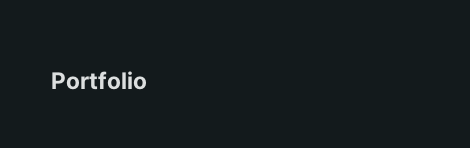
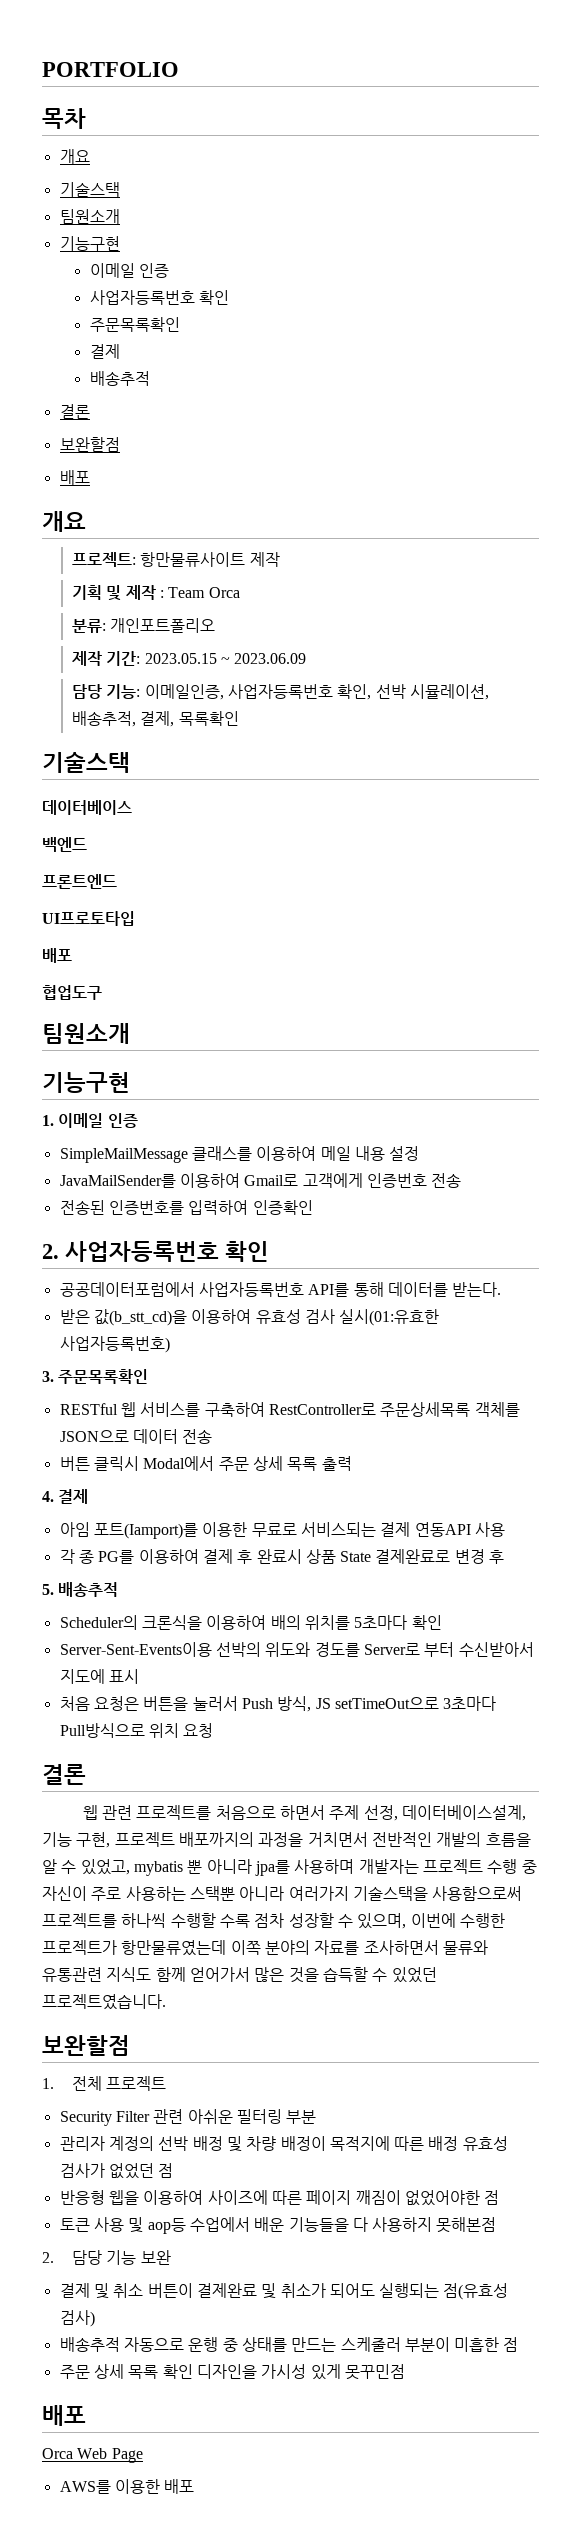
[51,71,147,90] Portfolio -> [42,62,179,77] [42,108,86,129] [59,149,90,164] [59,182,120,197] [59,209,120,224] [59,236,120,251] [89,263,169,278] [89,290,229,305] [89,317,180,332] [89,344,120,359] [89,371,150,386] [59,404,90,419] [59,437,120,452] [59,470,90,485] [42,511,86,532] [72,552,280,567] [72,585,240,601] [72,618,216,633] [72,651,307,666] [72,684,489,700] [72,711,239,727] [42,752,130,773] [42,800,132,815] [42,837,87,852] [42,874,117,889] [42,911,135,926] [42,948,72,963] [42,985,102,1000] [42,1023,130,1044] [42,1072,130,1093] [42,1113,138,1128] [59,1146,420,1163] [59,1173,462,1188] [59,1200,313,1215] [42,1241,270,1262] [59,1282,502,1297] [59,1309,440,1326] [59,1336,170,1353] [42,1369,149,1384] [59,1402,520,1417] [59,1429,213,1444] [59,1456,352,1471] [42,1489,89,1504] [59,1522,505,1539] [59,1549,505,1564] [42,1582,119,1597] [59,1615,442,1630] [59,1642,534,1657] [59,1669,139,1684] [59,1696,497,1712] [59,1723,214,1738] [42,1764,86,1785] [82,1805,526,1821] [42,1832,531,1848] [42,1859,537,1876] [42,1886,523,1901] [42,1913,505,1929] [42,1940,488,1956] [42,1967,437,1983] [42,1994,166,2010] [42,2035,130,2056] [42,2076,167,2091] [59,2109,317,2126] [59,2136,508,2152] [59,2163,174,2179] [59,2190,500,2206] [59,2217,497,2234] [42,2250,171,2265] [59,2283,509,2300] [59,2310,95,2327] [59,2337,519,2352] [59,2364,405,2380] [42,2405,86,2426] [42,2448,143,2463] [59,2479,195,2494] PORTFOLIO // 목차 // 개요 // 기술스택 // 팀원소개 // 기능구현 // 이메일 인증 // 사업자등록번호 확인 // 주문목록확인 // 결제 // 배송추적 // 결론 // 보완할점 // 배포 // 개요 // 프로젝트: 항만물류사이트 제작 // 기획 및 제작 : Team Orca // 분류: 개인포트폴리오 // 제작 기간: 2023.05.15 ~ 2023.06.09 // 담당 기능: 이메일인증, 사업자등록번호 확인, 선박 시뮬레이션, 배송추적, 결제, 목록확인 // 기술스택 // 데이터베이스 // 백엔드 // 프론트엔드 // UI프로토타입 // 배포 // 협업도구 // 팀원소개 // 기능구현 // 1. 이메일 인증 // SimpleMailMessage 클래스를 이용하여 메일 내용 설정 // JavaMailSender를 이용하여 Gmail로 고객에게 인증번호 전송 // 전송된 인증번호를 입력하여 인증확인 // 2. 사업자등록번호 확인 // 공공데이터포럼에서 사업자등록번호 API를 통해 데이터를 받는다. // 받은 값(b_stt_cd)을 이용하여 유효성 검사 실시(01:유효한 사업자등록번호) // 3. 주문목록확인 // RESTful 웹 서비스를 구축하여 RestController로 주문상세목록 객체를 JSON으로 데이터 전송 // 버튼 클릭시 Modal에서 주문 상세 목록 출력 // 4. 결제 // 아임 포트(Iamport)를 이용한 무료로 서비스되는 결제 연동API 사용 // 각 종 PG를 이용하여 결제 후 완료시 상품 State 결제완료로 변경 후 // 5. 배송추적 // Scheduler의 크론식을 이용하여 배의 위치를 5초마다 확인 // Server-Sent-Events이용 선박의 위도와 경도를 Server로 부터 수신받아서 지도에 표시 // 처음 요청은 버튼을 눌러서 Push 방식, JS setTimeOut으로 3초마다 Pull방식으로 위치 요청 // 결론 // 웹 관련 프로젝트를 처음으로 하면서 주제 선정, 데이터베이스설계, 기능 구현, 프로젝트 배포까지의 과정을 거치면서 전반적인 개발의 흐름을 알 수 있었고, mybatis 뿐 아니라 jpa를 사용하며 개발자는 프로젝트 수행 중 자신이 주로 사용하는 스택뿐 아니라 여러가지 기술스택을 사용함으로써 프로젝트를 하나씩 수행할 수록 점차 성장할 수 있으며, 이번에 수행한 프로젝트가 항만물류였는데 이쪽 분야의 자료를 조사하면서 물류와 유통관련 지식도 함께 얻어가서 많은 것을 습득할 수 있었던 프로젝트였습니다. // 보완할점 // 1. 전체 프로젝트 // Security Filter 관련 아쉬운 필터링 부분 // 관리자 계정의 선박 배정 및 차량 배정이 목적지에 따른 배정 유효성 검사가 없었던 점 // 반응형 웹을 이용하여 사이즈에 따른 페이지 깨짐이 없었어야한 점 // 토큰 사용 및 aop등 수업에서 배운 기능들을 다 사용하지 못해본점 // 2. 담당 기능 보완 // 결제 및 취소 버튼이 결제완료 및 취소가 되어도 실행되는 점(유효성 검사) // 배송추적 자동으로 운행 중 상태를 만드는 스케줄러 부분이 미흡한 점 // 주문 상세 목록 확인 디자인을 가시성 있게 못꾸민점 // 배포 // Orca Web Page // AWS를 이용한 배포

